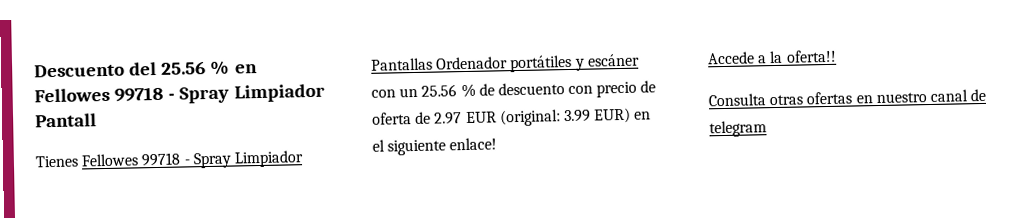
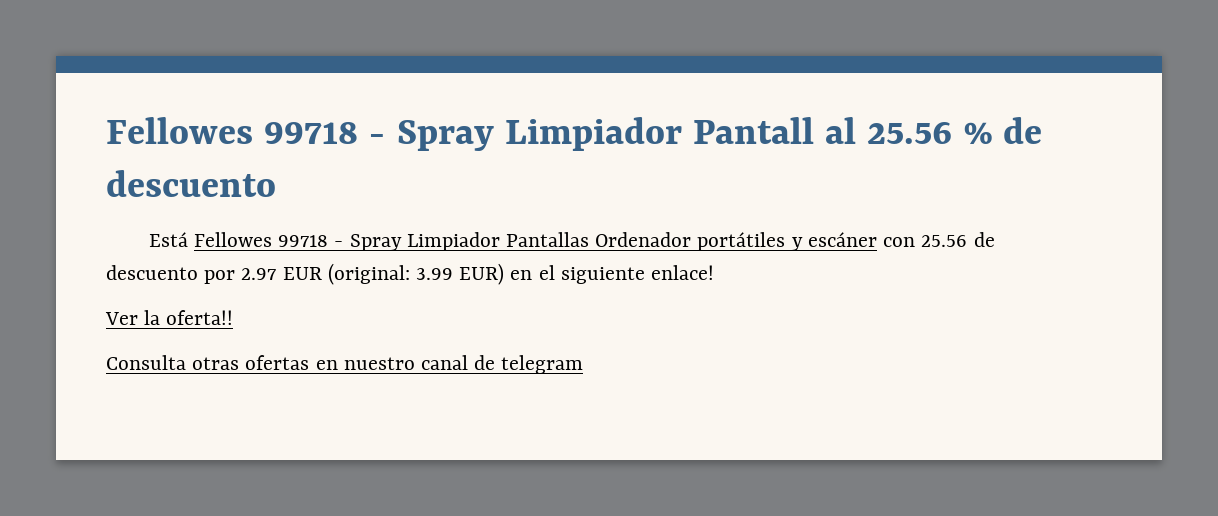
[34,60,258,78] Descuento del 25.56 % en -> (106, 130) none
[35,155,79,168] // Tienes -> [825,117,1042,144] [106,170,276,197] [148,232,188,247] al 25.56 % de descuento // Está
[399,80,657,98] [372,111,432,125] un 25.56 % de descuento con precio de oferta de -> [921,232,995,247] [106,265,236,284] 25.56 de descuento por
[707,51,768,65] Accede a -> [105,312,138,325] Ver

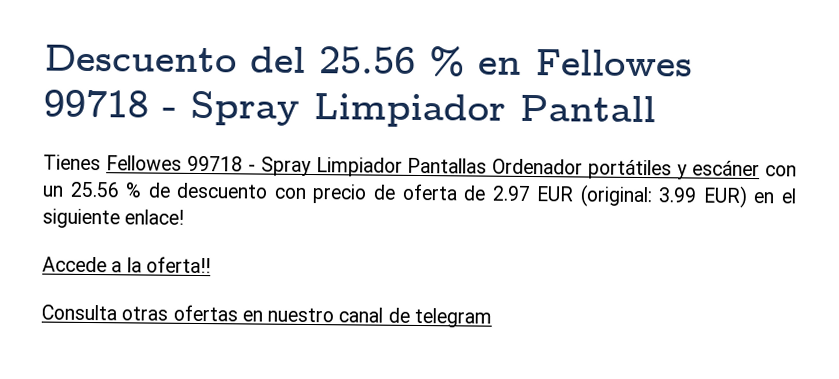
(106, 130) none -> [44,44,522,77] Descuento del 25.56 % en
[825,117,1042,144] [106,170,276,197] [148,232,188,247] al 25.56 % de descuento // Está -> [43,154,101,171] // Tienes
[921,232,995,247] [106,265,236,284] 25.56 de descuento por -> [42,181,487,204] un 25.56 % de descuento con precio de oferta de
[105,312,138,325] Ver -> [42,256,123,273] Accede a

